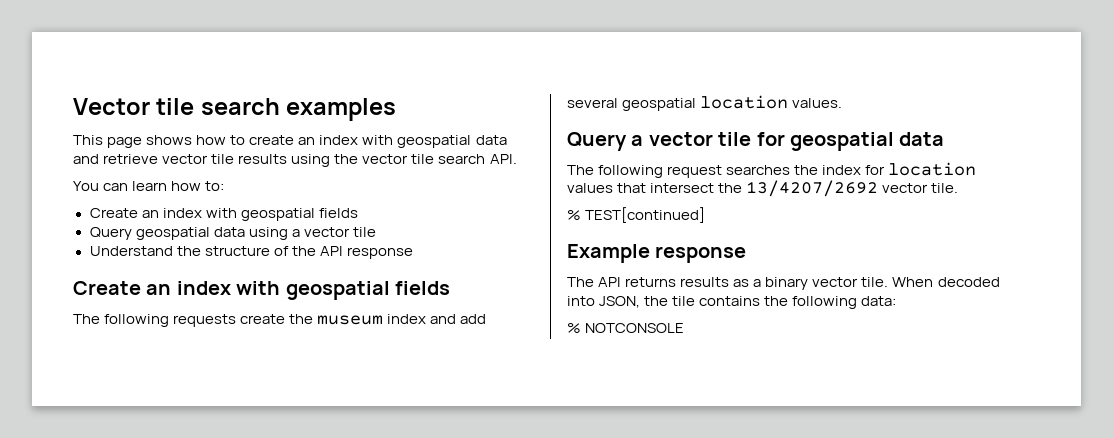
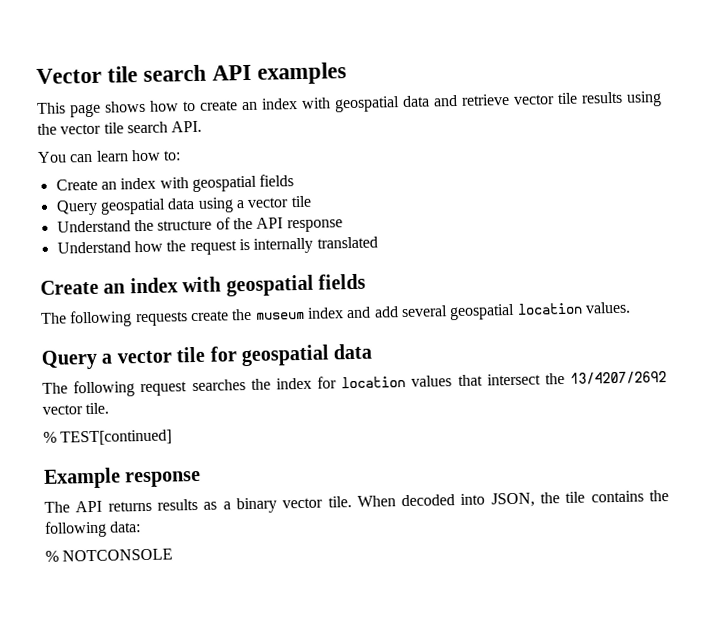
(280, 106) none -> [212,64,253,81] API
(413, 253) none -> [56,236,378,256] // Understand how the request is internally translated

